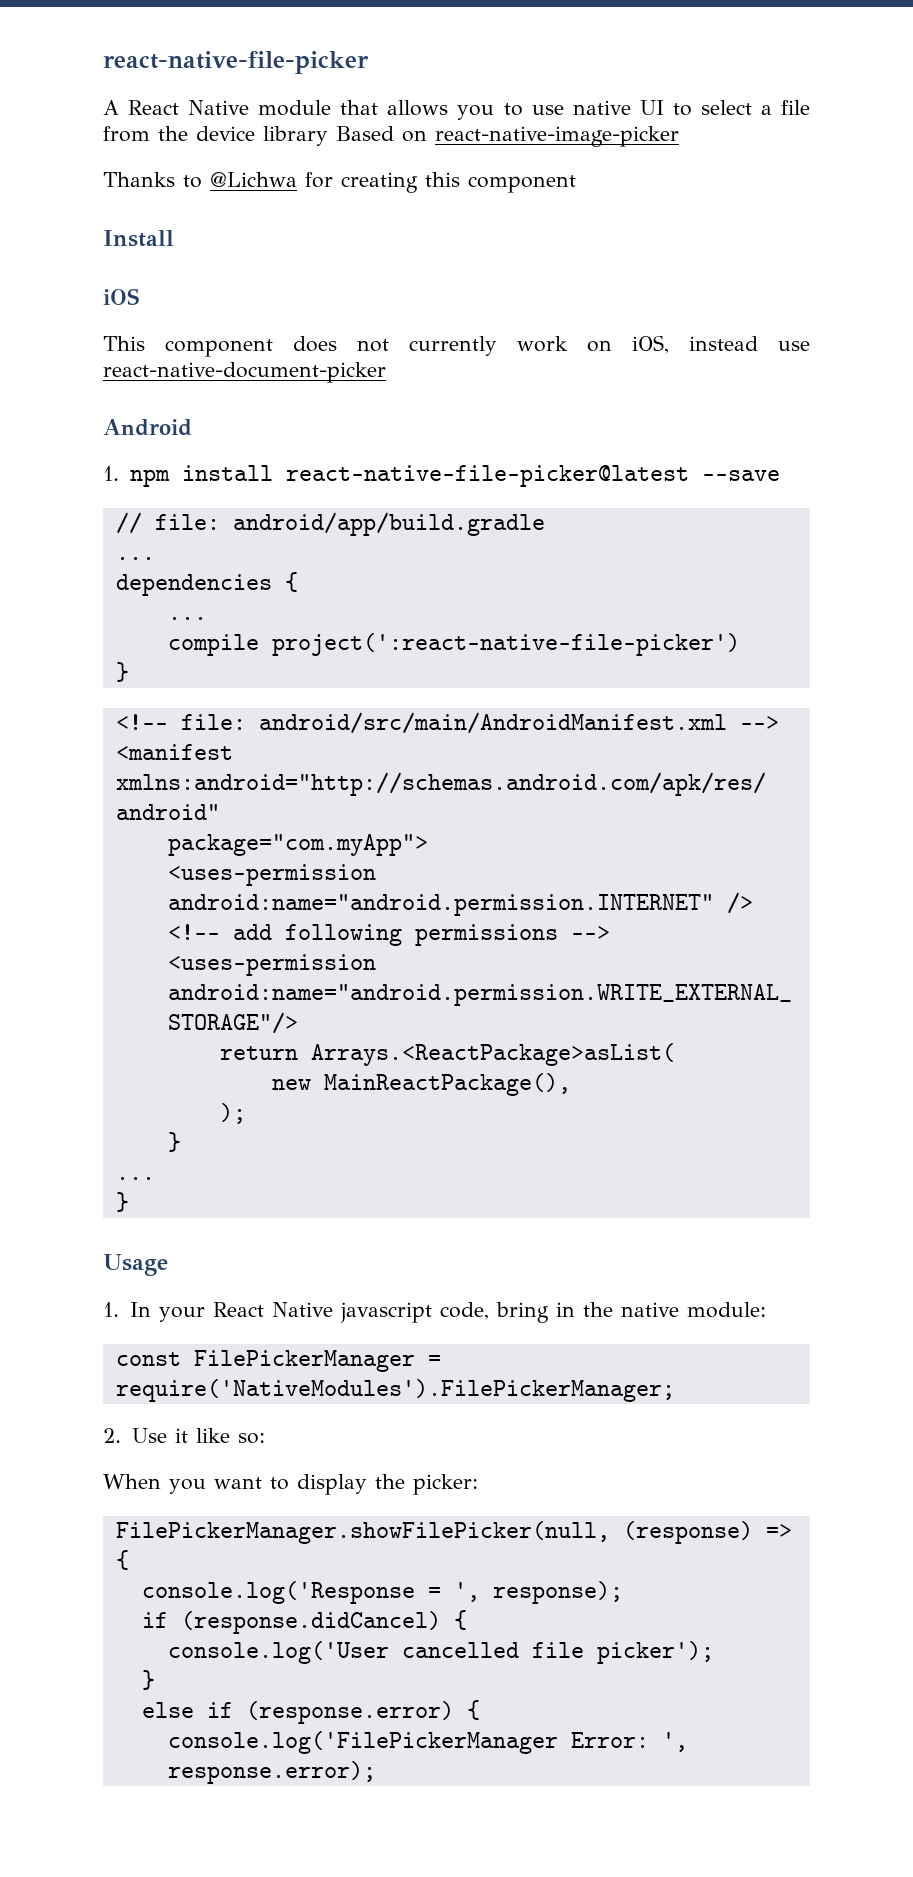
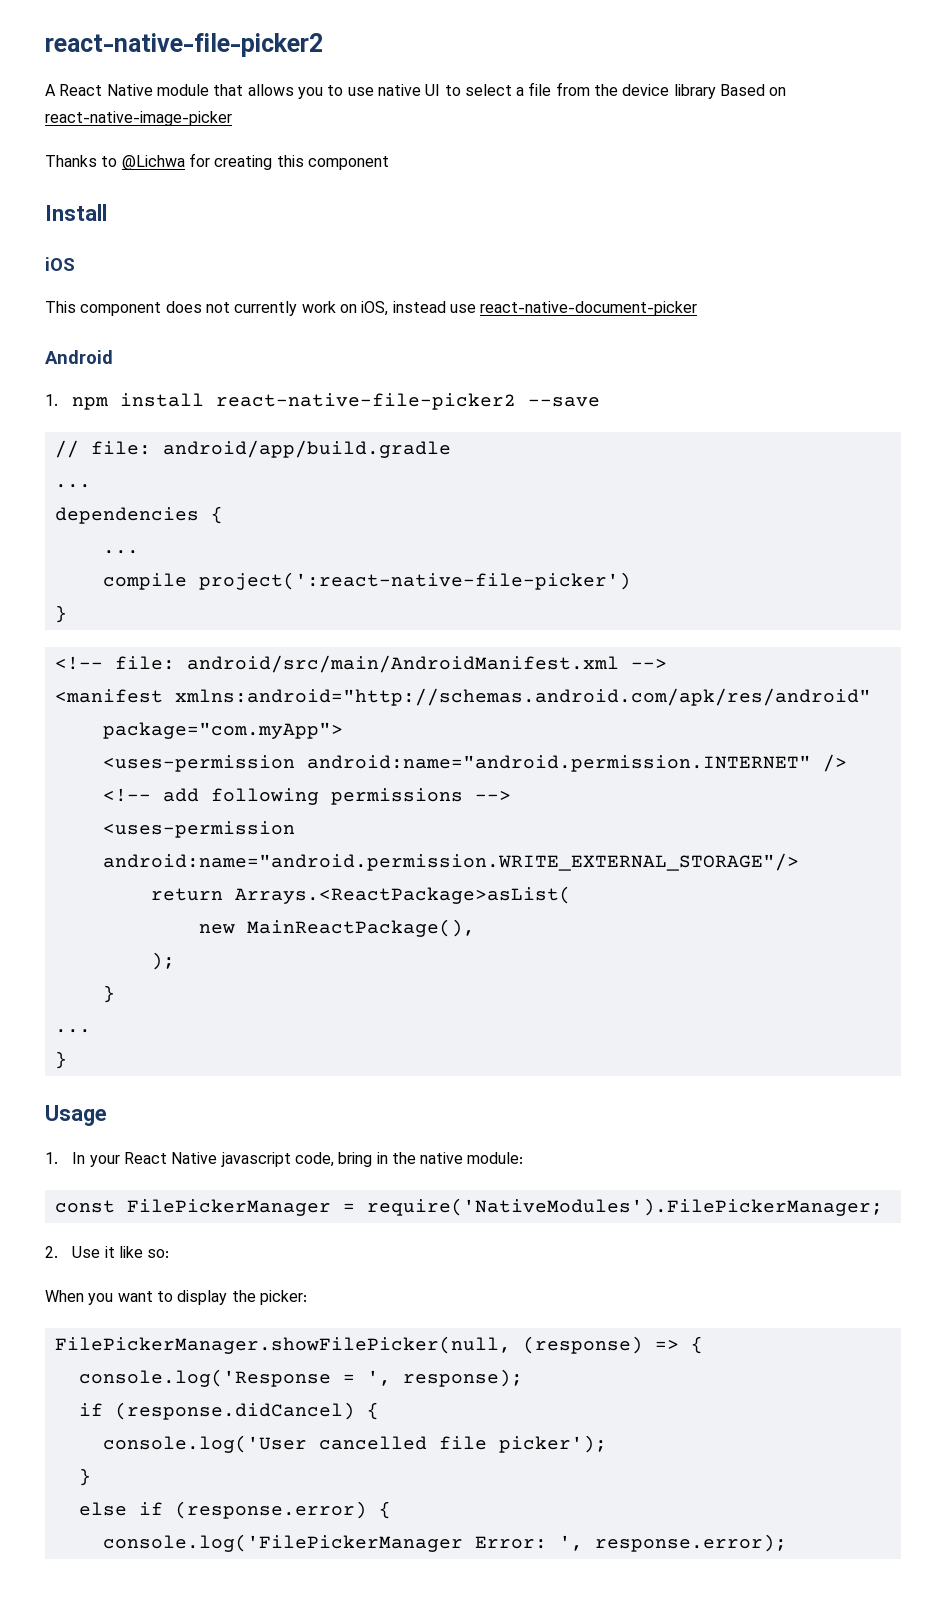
[103,51,369,74] react-native-file-picker -> [45,33,323,57] react-native-file-picker2
[285,465,689,487] react-native-file-picker@latest -> [216,393,517,410] react-native-file-picker2

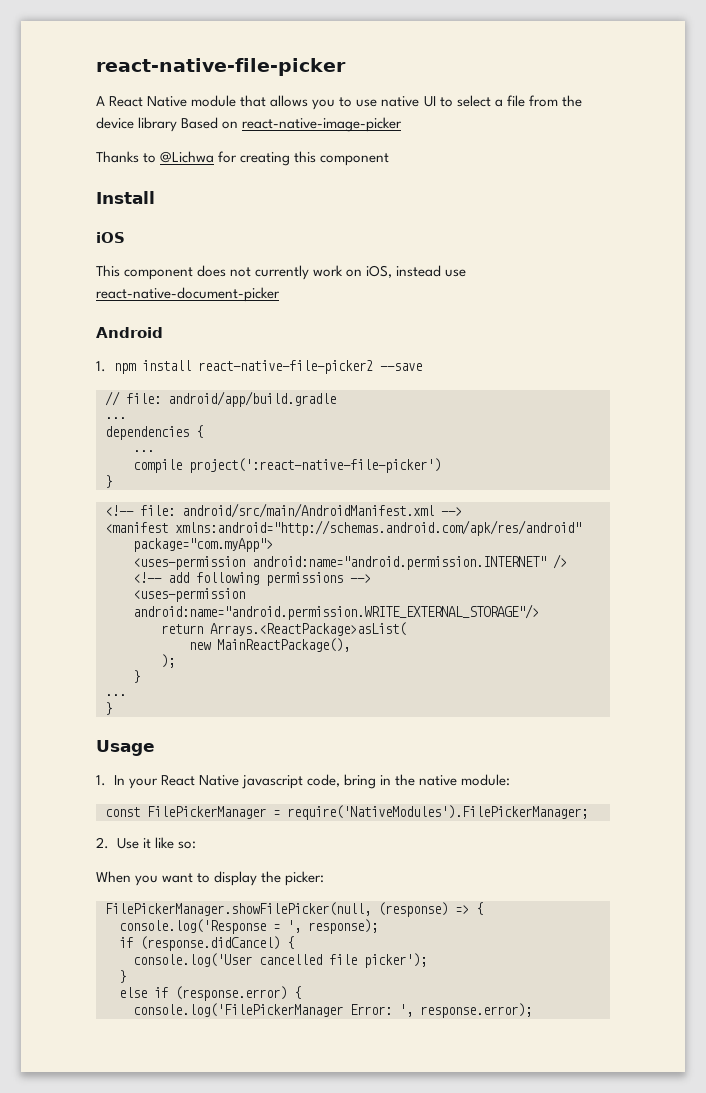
[45,33,323,57] react-native-file-picker2 -> [96,58,346,76] react-native-file-picker

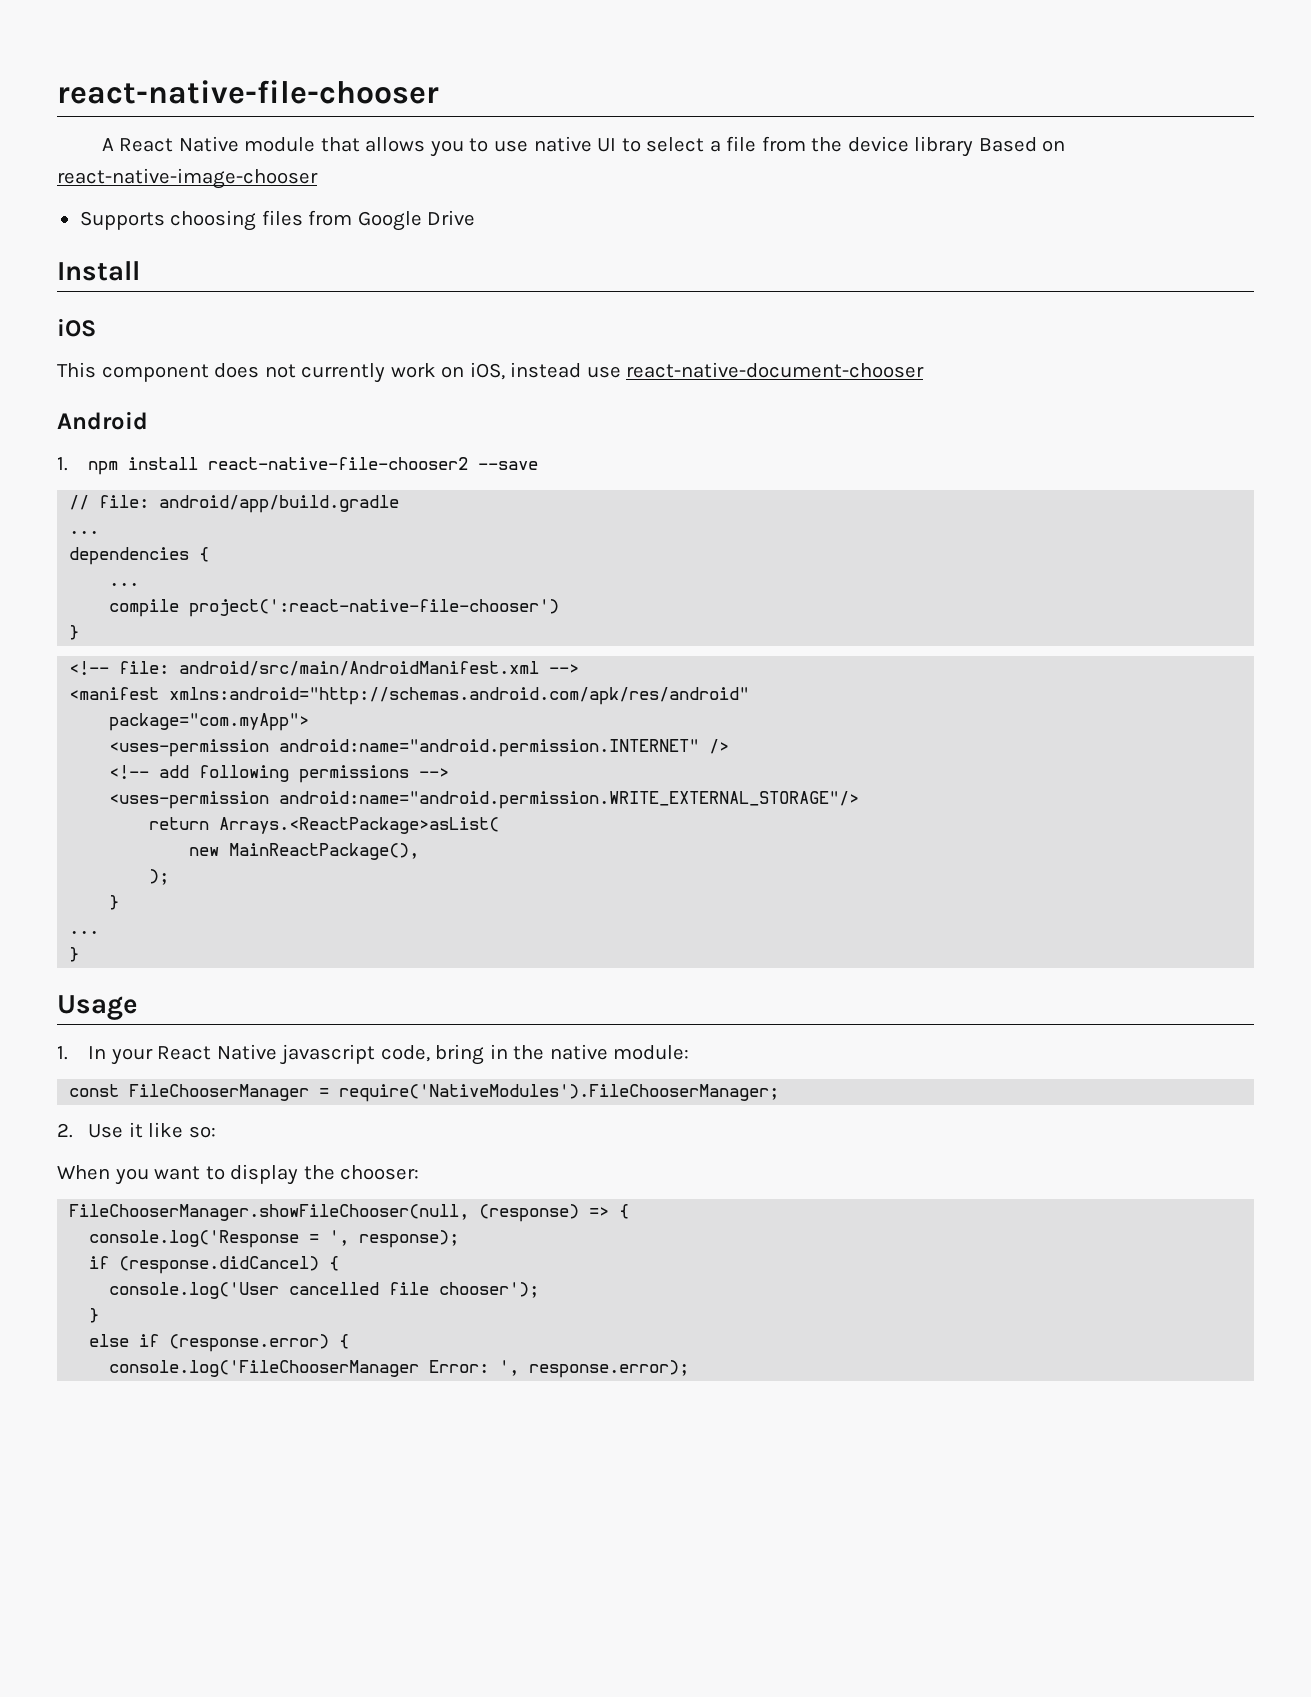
[96,58,346,76] react-native-file-picker -> [57,80,439,104] react-native-file-chooser
[242,117,403,132] [96,151,390,166] react-native-image-picker // Thanks to @Lichwa for creating this component -> [57,168,318,189] [79,210,476,231] react-native-image-chooser // Supports choosing files from Google Drive
[96,287,280,302] react-native-document-picker -> [626,362,925,378] react-native-document-chooser
[197,360,373,374] react-native-file-picker2 -> [207,457,468,470] react-native-file-chooser2
[189,458,441,473] project(':react-native-file-picker') -> [189,599,560,617] project(':react-native-file-chooser')
[147,805,588,820] FilePickerManager = require('NativeModules').FilePickerManager; -> [129,1084,780,1102] FileChooserManager = require('NativeModules').FileChooserManager;
[285,871,325,886] [105,902,371,916] picker: // FilePickerManager.showFilePicker(null, -> [340,1165,420,1180] [69,1204,470,1221] chooser: // FileChooserManager.showFileChooser(null,
[364,953,427,968] picker'); -> [439,1282,540,1298] chooser');
[133,1003,343,1017] console.log('FilePickerManager -> [109,1360,420,1377] console.log('FileChooserManager

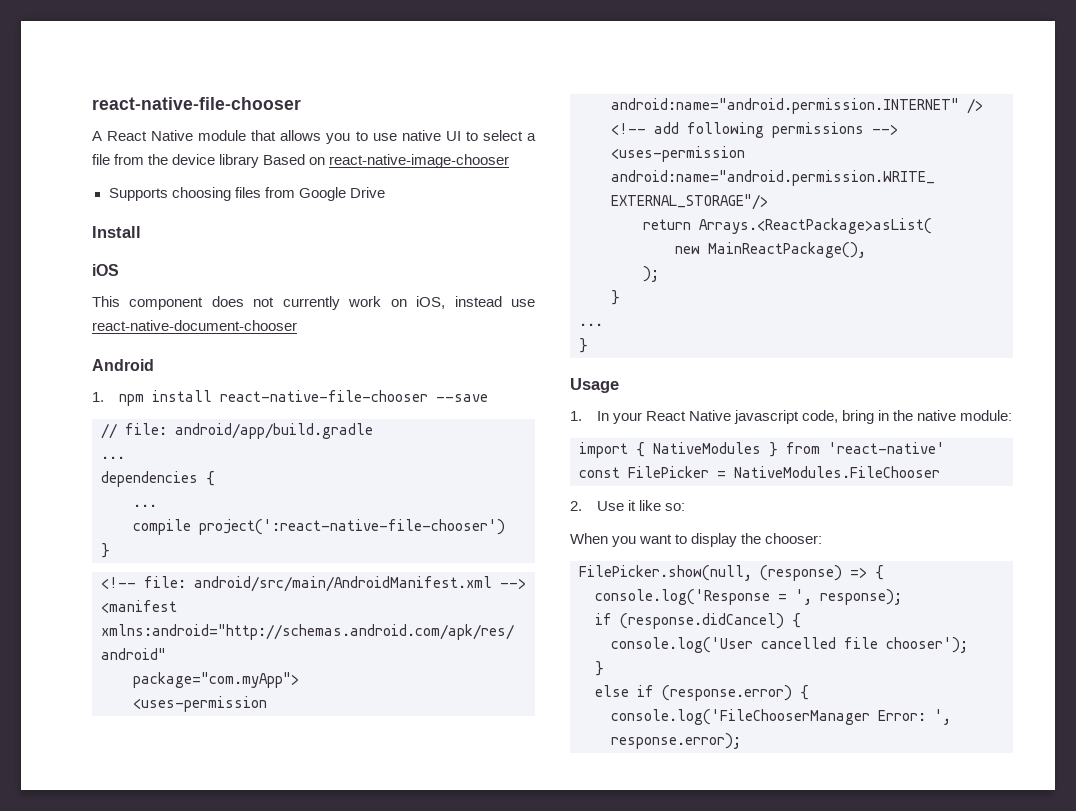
[207,457,468,470] react-native-file-chooser2 -> [219,390,428,402] react-native-file-chooser
[69,1084,780,1102] const FileChooserManager = require('NativeModules').FileChooserManager; -> [579,442,945,458] [579,466,940,478] import { NativeModules } from 'react-native' // const FilePicker = NativeModules.FileChooser
[69,1204,470,1221] FileChooserManager.showFileChooser(null, -> [579,565,752,581] FilePicker.show(null,

